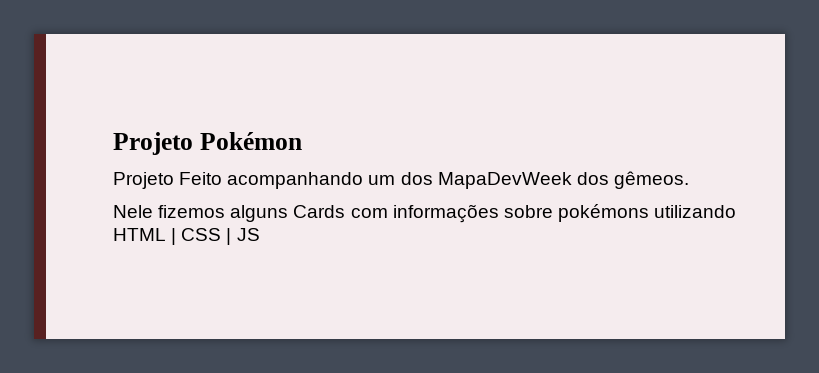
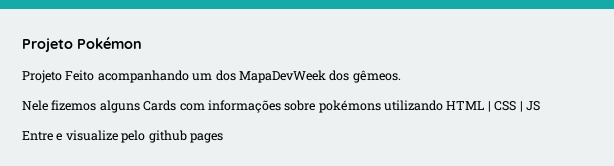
(260, 234) none -> [22,130,223,143] // Entre e visualize pelo github pages

